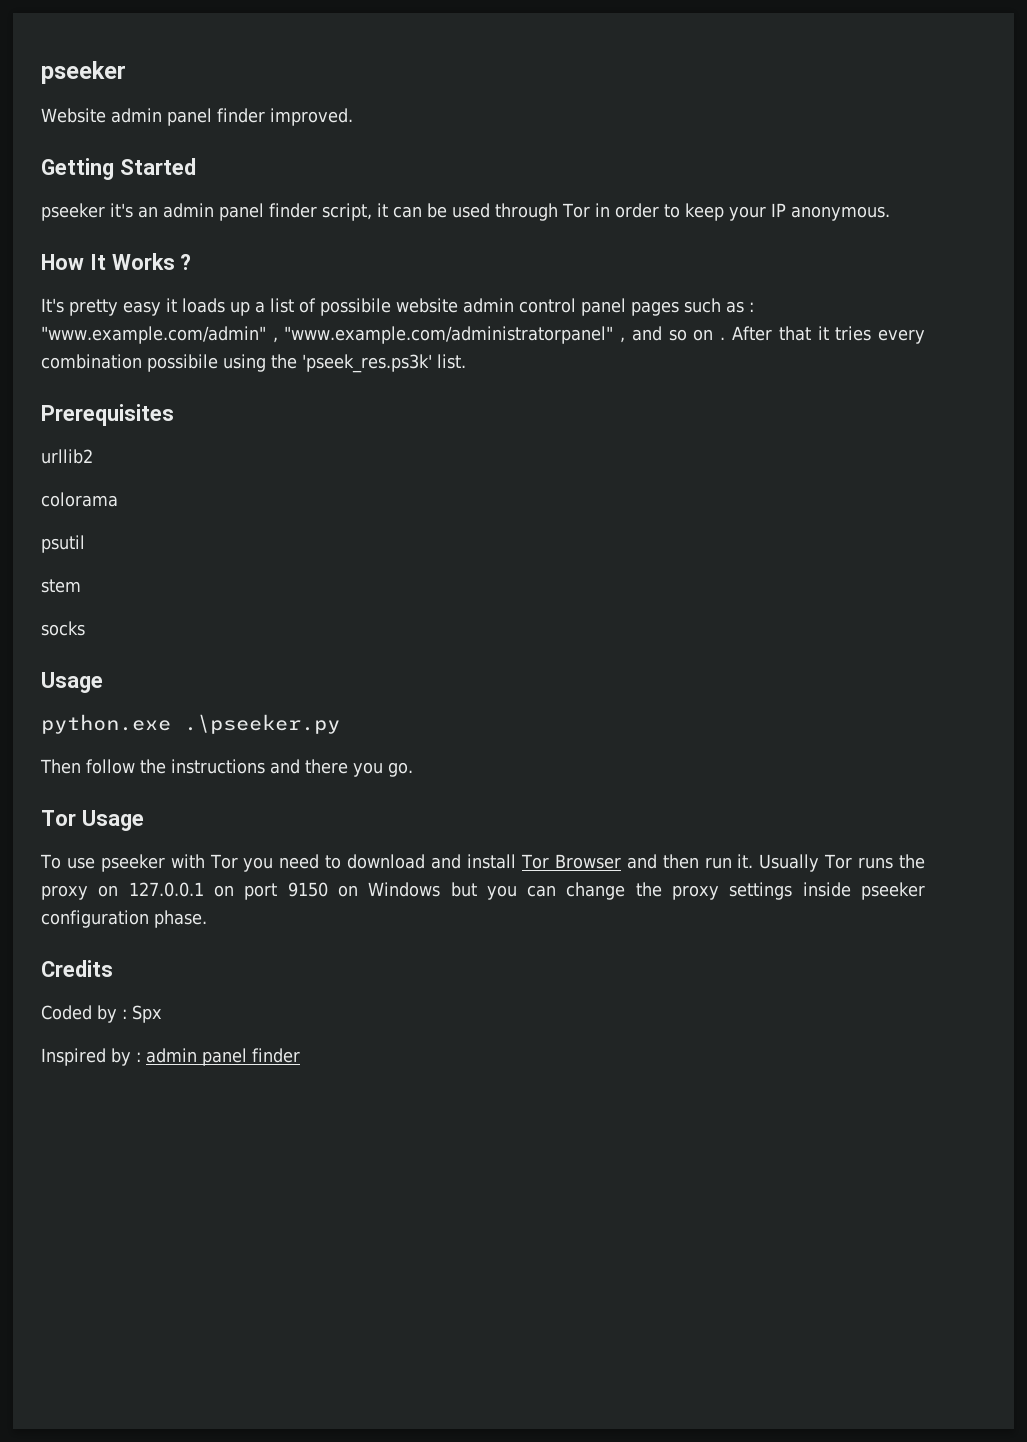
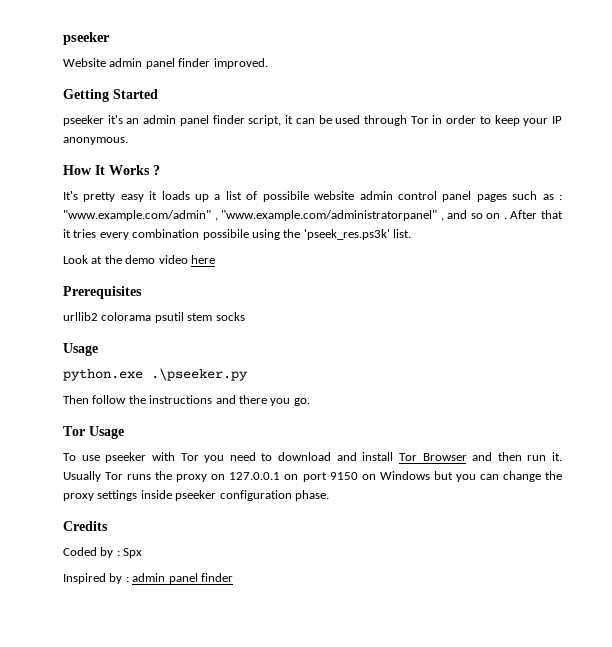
(466, 361) none -> [63,255,215,264] // Look at the demo video here
(93, 456) // -> (98, 316) none
(118, 499) // -> (152, 316) none
(85, 544) // -> (184, 317) none
(81, 586) // -> (213, 317) none

